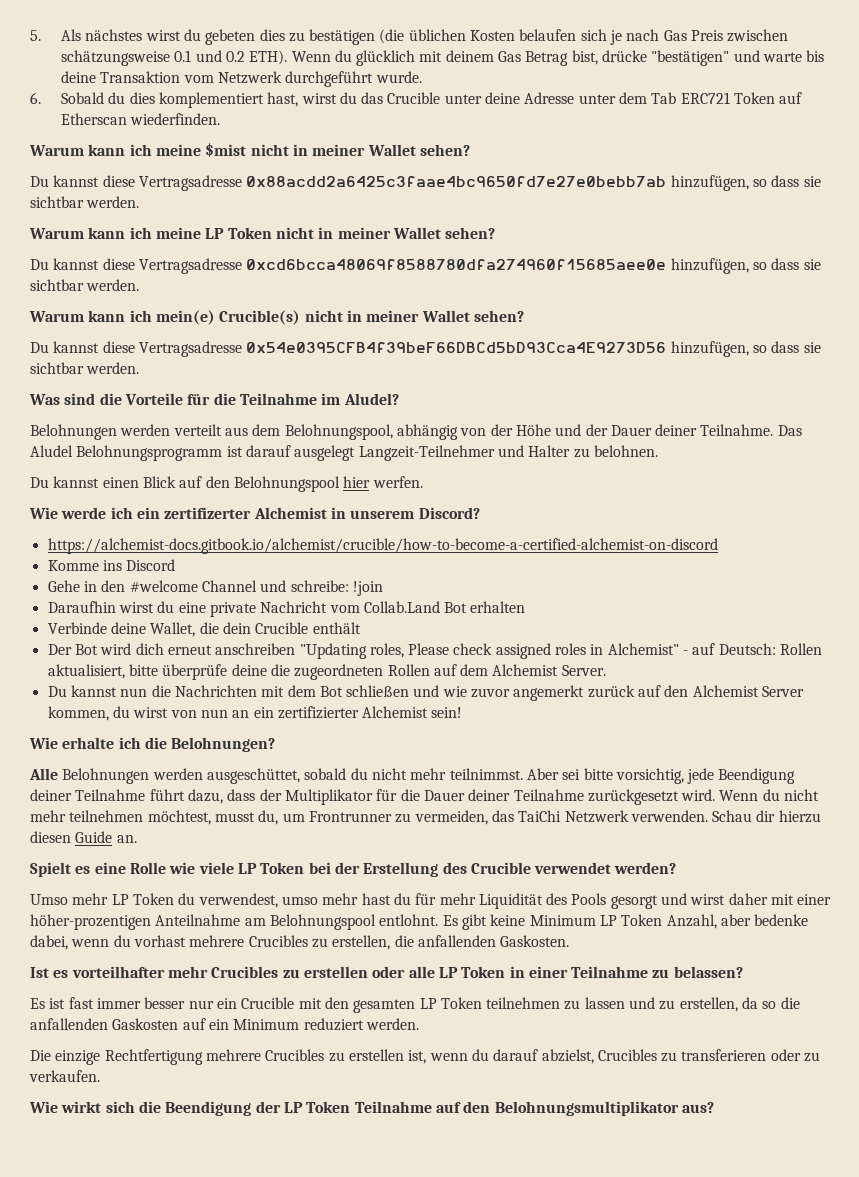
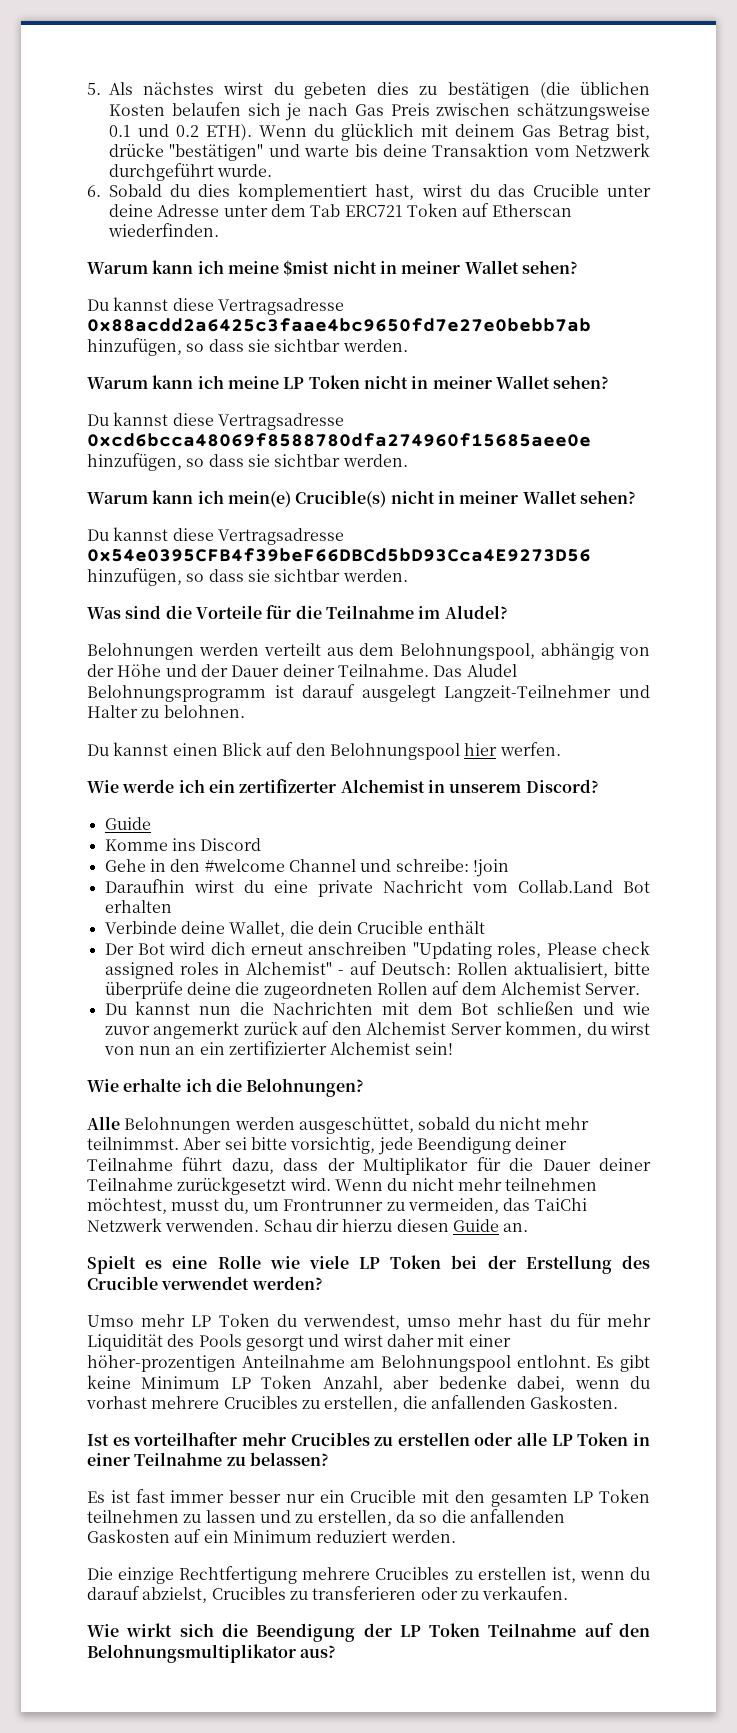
[47,538,718,554] https://alchemist-docs.gitbook.io/alchemist/crucible/how-to-become-a-certified-alchemist-on-discord -> [104,817,151,830] Guide

